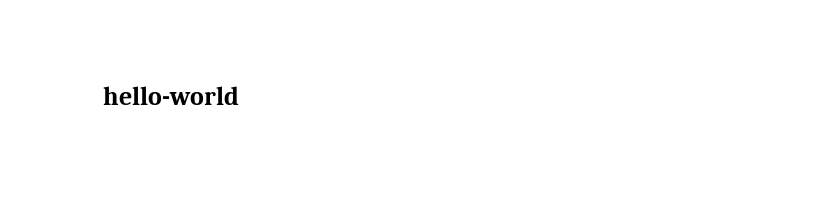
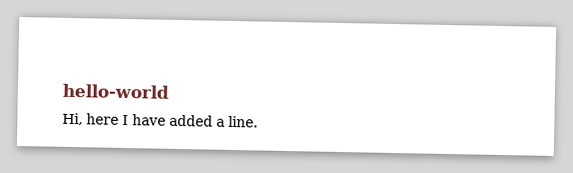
(239, 95) none -> [62,112,258,128] // Hi, here I have added a line.

